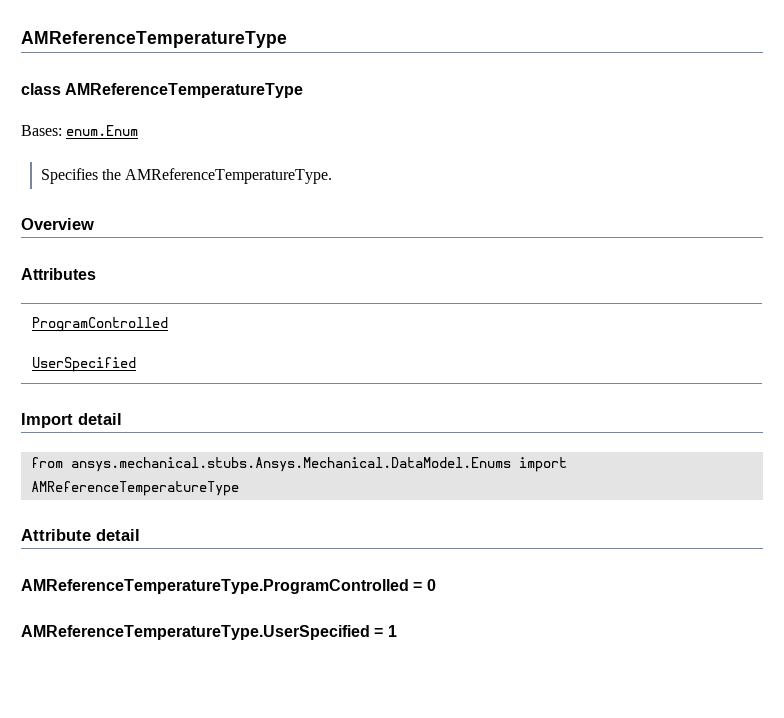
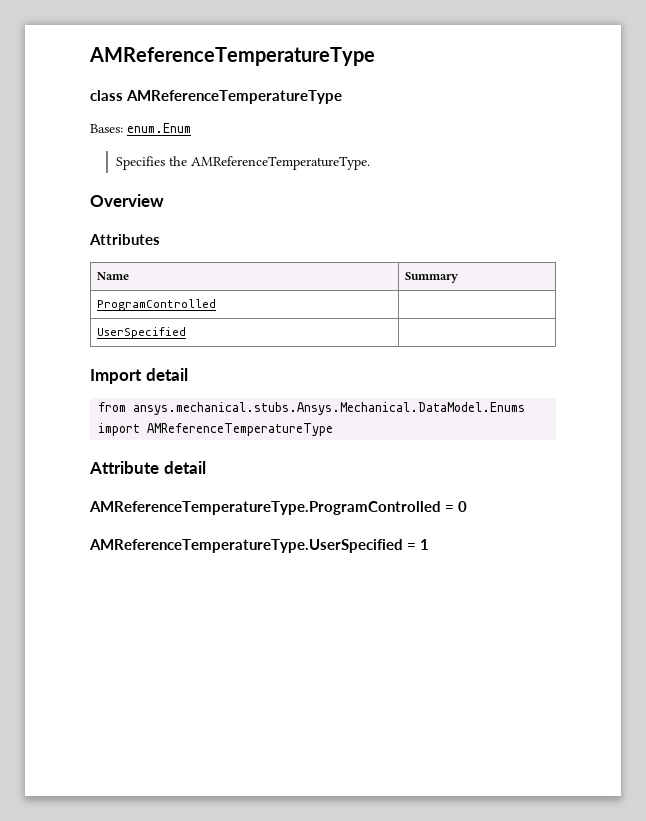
(96, 274) none -> [97,272,130,280] [405,272,459,283] // Name | Summary

